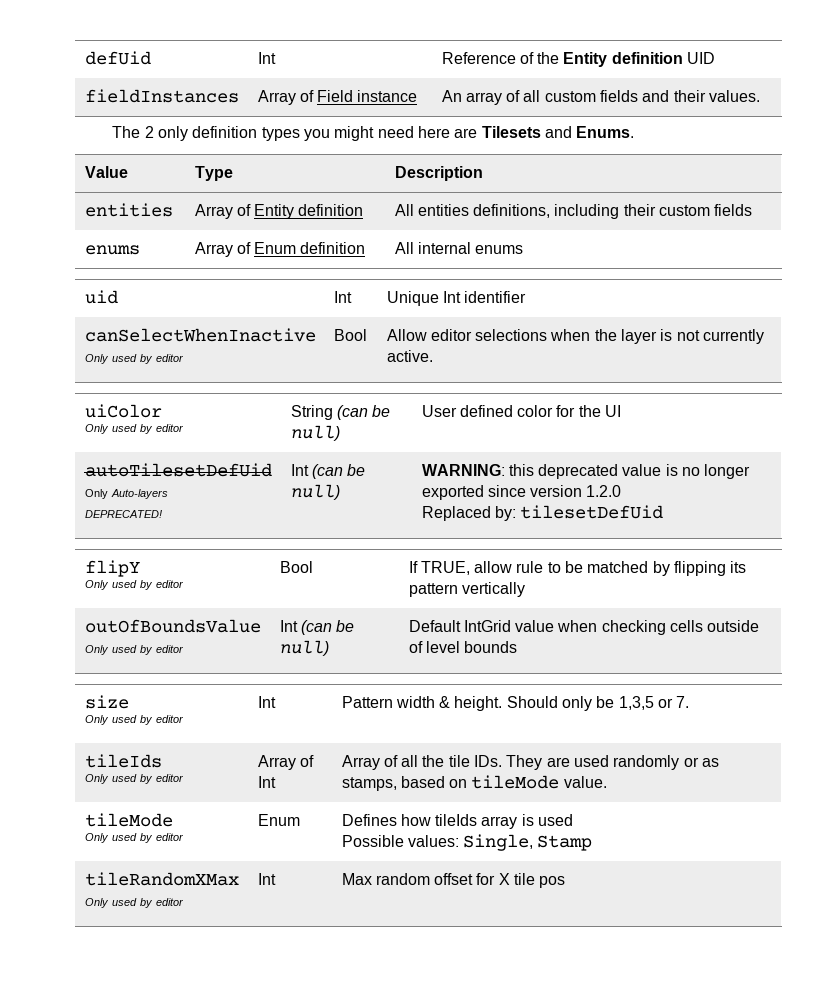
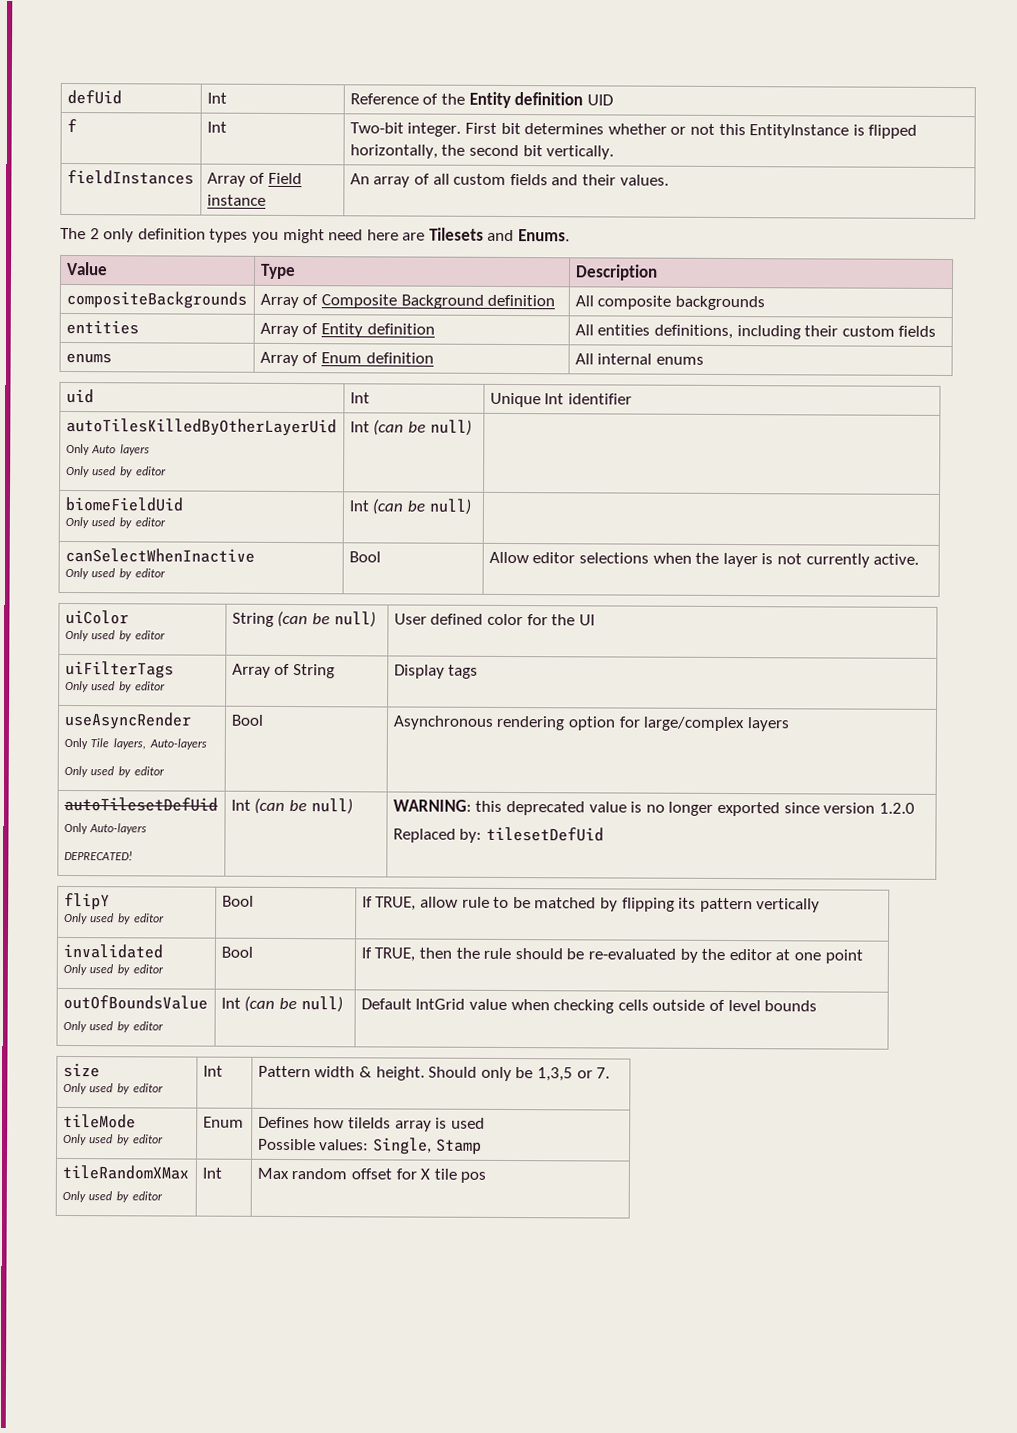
(716, 58) none -> [66,118,77,133] [206,121,227,133] [349,122,918,139] [349,144,615,160] // f | Int | Two-bit integer. First bit determines whether or not this EntityInstance is flipped horizontally, the second bit vertically.
(483, 173) none -> [65,290,247,309] [259,293,556,309] [574,295,766,311] // compositeBackgrounds | Array of Composite Background definition | All composite backgrounds
(527, 297) none -> [65,417,337,437] [65,443,151,456] [65,465,167,478] [349,419,472,436] [64,496,183,512] [64,516,166,529] [348,498,471,515] // autoTilesKilledByOtherLayerUid // Only Auto layers // Only used by editor | Int (can be null) | // biomeFieldUid // Only used by editor | Int (can be null) |
(622, 411) none -> [64,660,174,679] [64,680,166,693] [231,663,336,679] [393,664,479,679] [63,711,192,730] [63,737,207,750] [63,765,165,778] [230,714,264,726] [392,715,789,732] // uiFilterTags // Only used by editor | Array of String | Display tags // useAsyncRender // Only Tile layers, Auto-layers // Only used by editor | Bool | Asynchronous rendering option for large/complex layers
(525, 589) none -> [62,943,163,959] [62,963,164,976] [220,946,253,958] [360,947,863,964] // invalidated // Only used by editor | Bool | If TRUE, then the rule should be re-evaluated by the editor at one point
[84,754,162,768] [84,774,185,784] [257,755,314,770] [257,776,276,788] [341,755,720,770] [341,775,607,791] // tileIds // Only used by editor | Array of Int | Array of all the tile IDs. They are used randomly or as stamps, based on tileMode value. -> (611, 1073) none

